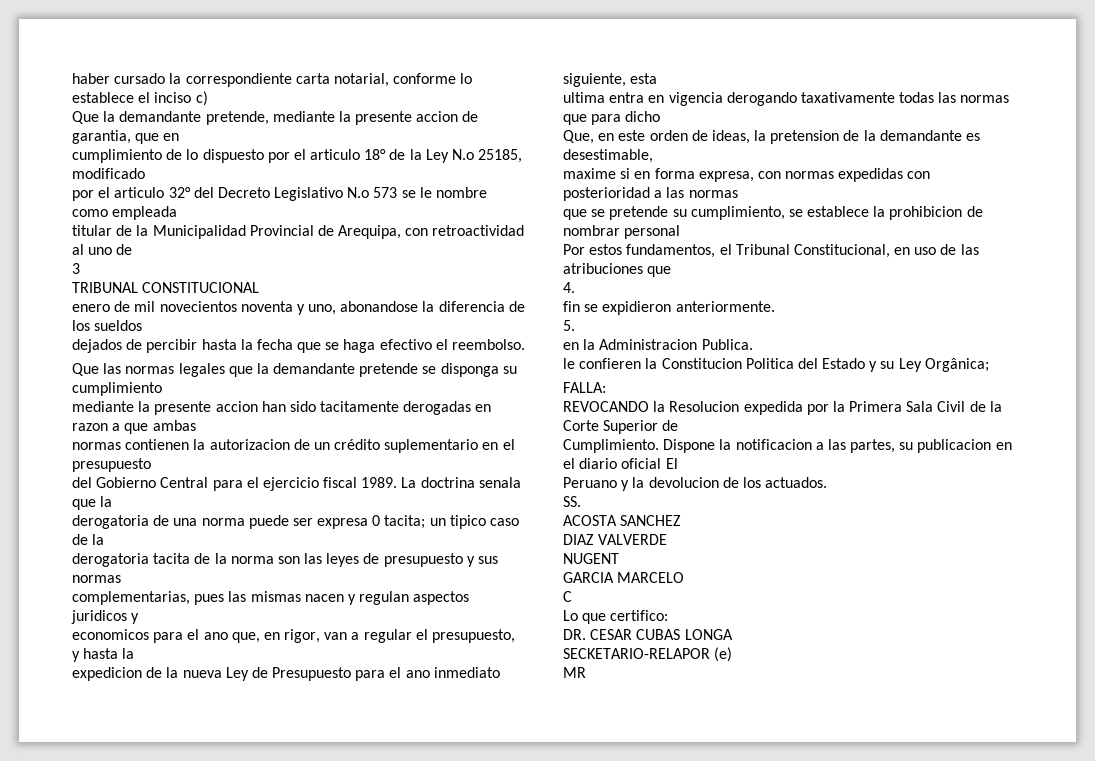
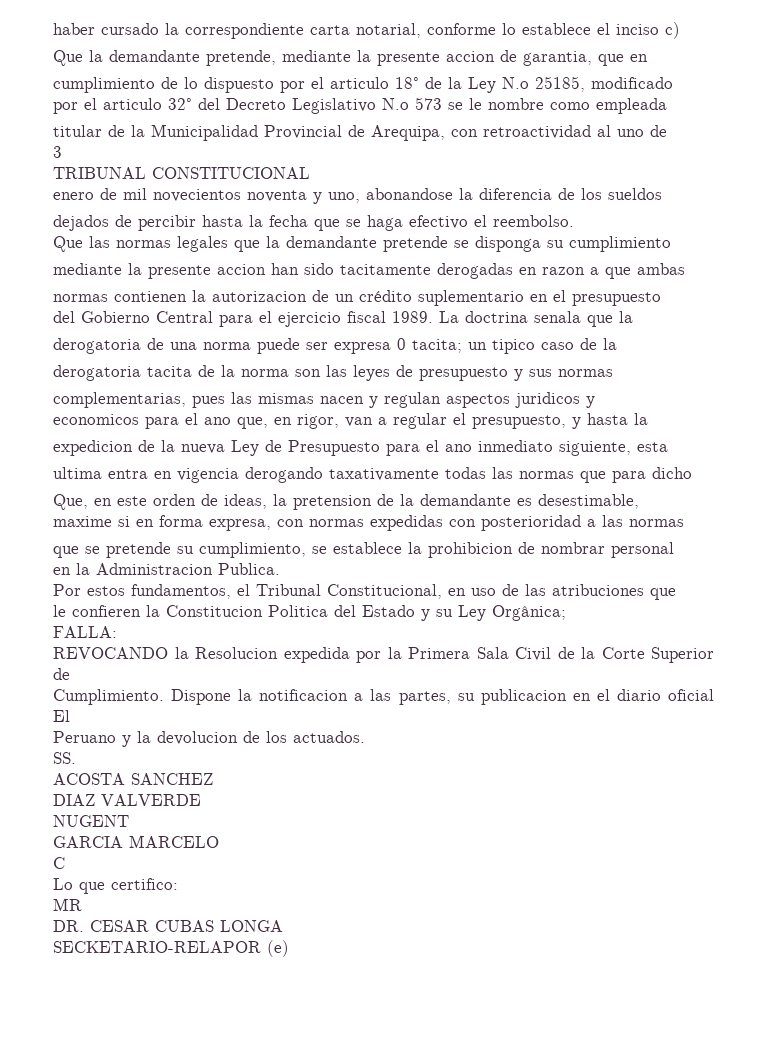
(681, 232) none -> [53,563,280,575] // en la Administracion Publica.
[563,282,575,293] [563,301,775,315] [563,320,575,331] [563,339,753,350] // 4. // fin se expidieron anteriormente. // 5. // en la Administracion Publica. -> (676, 594) none
(669, 615) none -> [53,898,82,911] // MR
[563,667,586,678] // MR -> (289, 948) none

